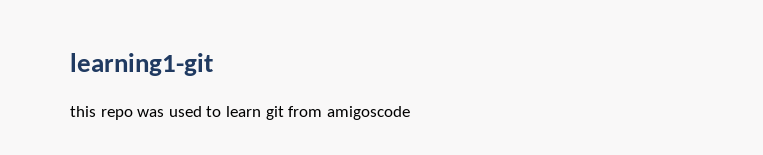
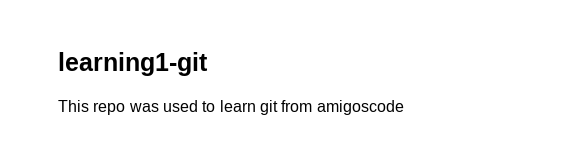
[70,106,96,117] this -> [58,100,89,112] This

